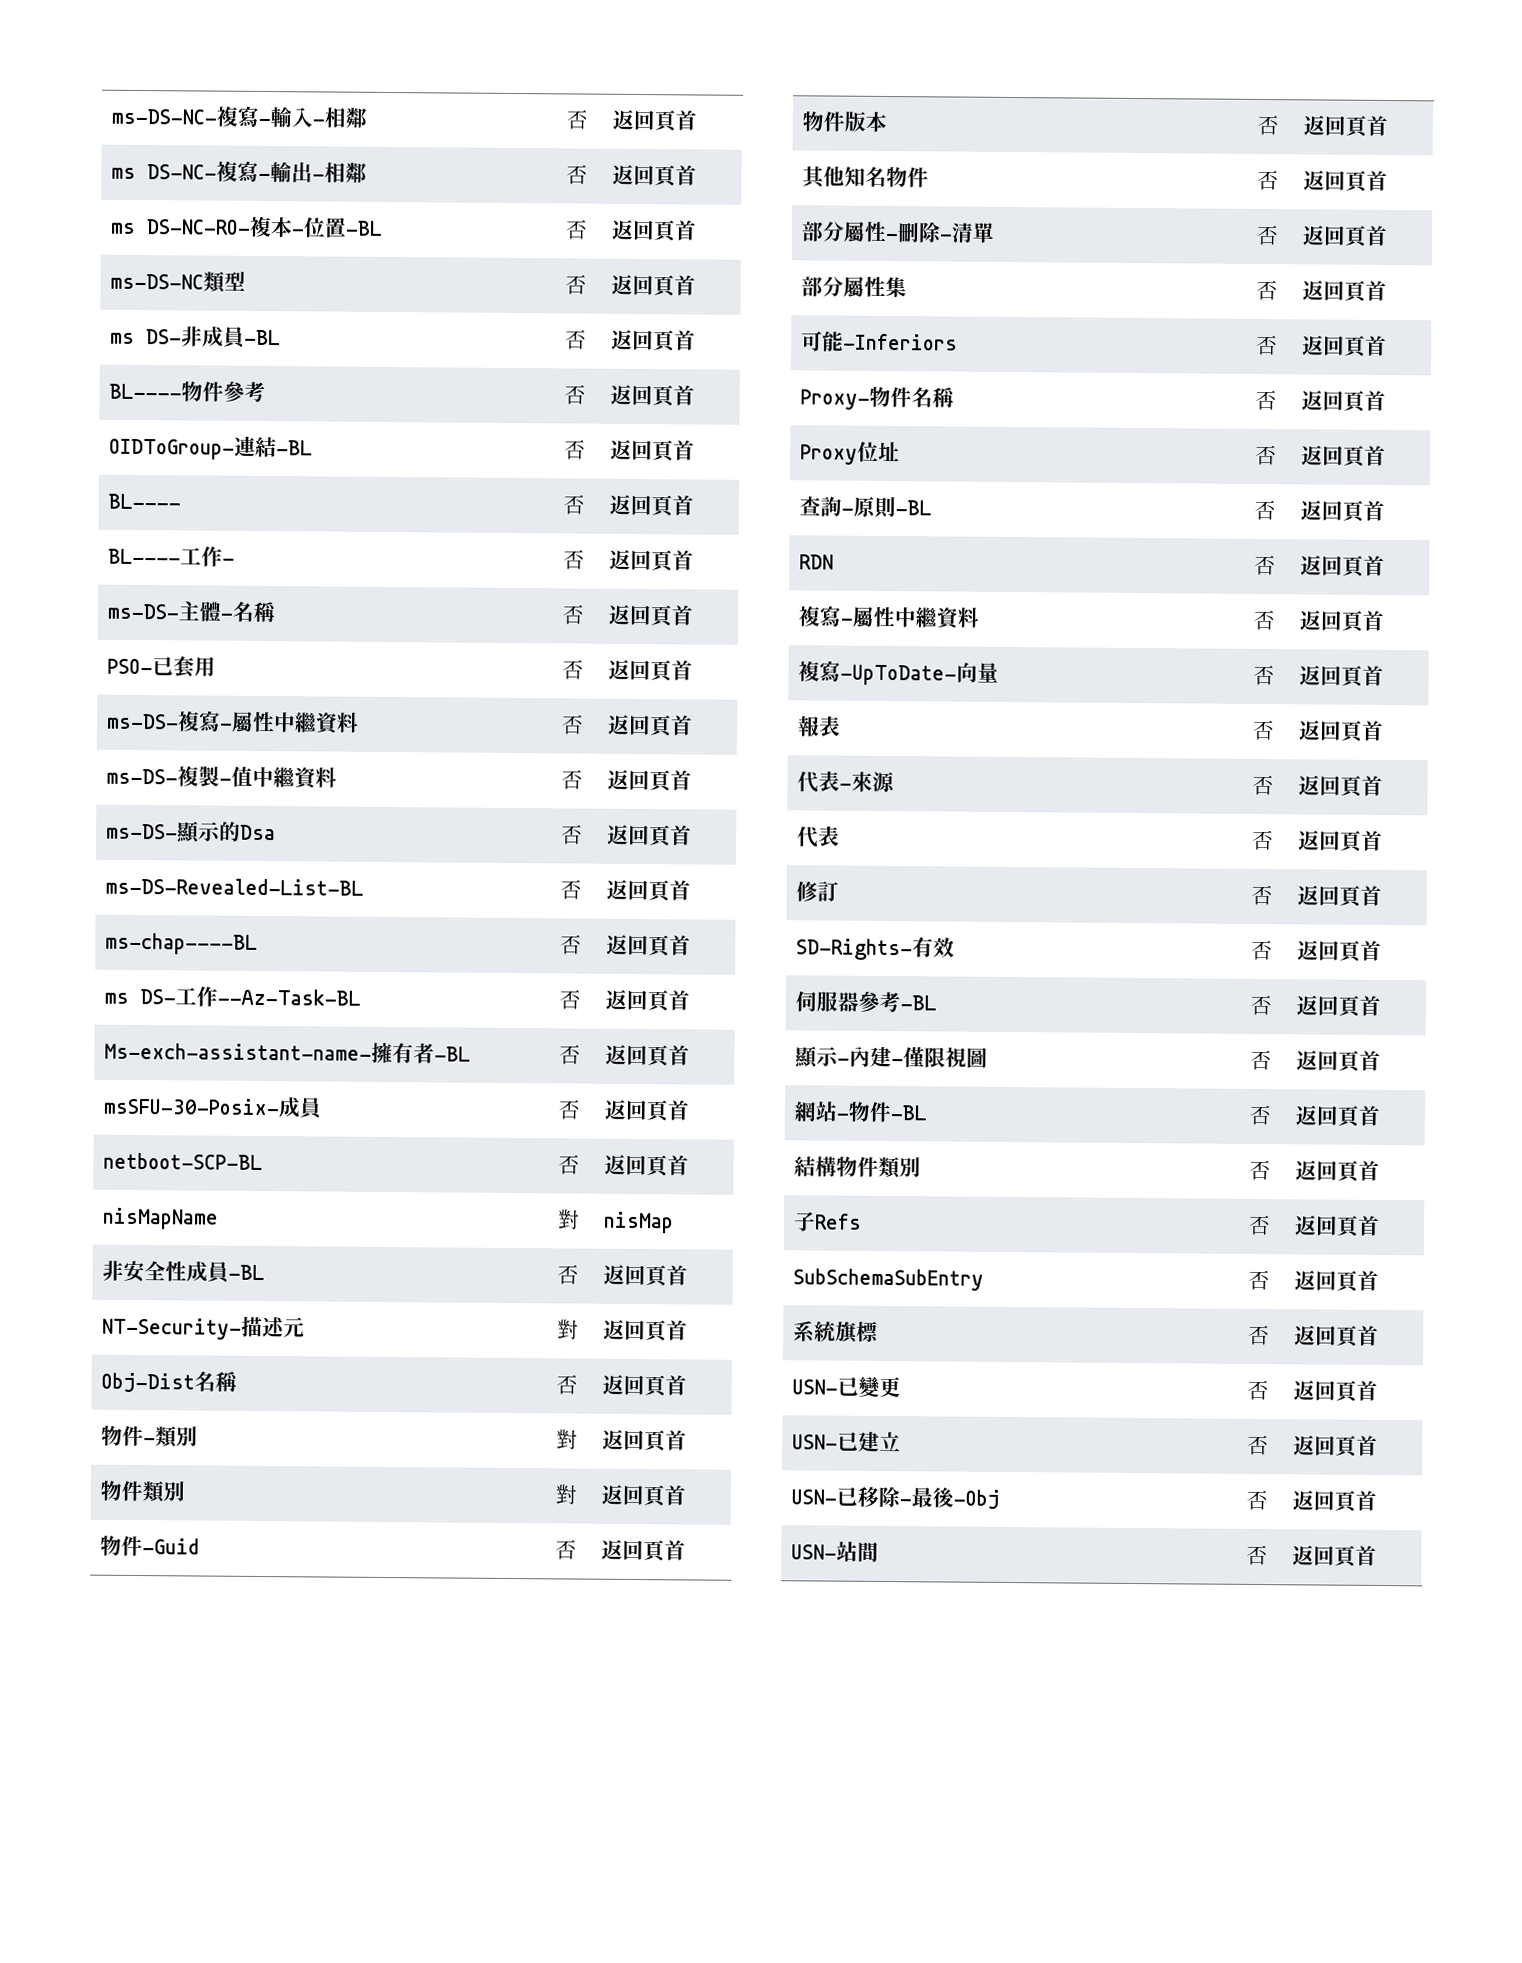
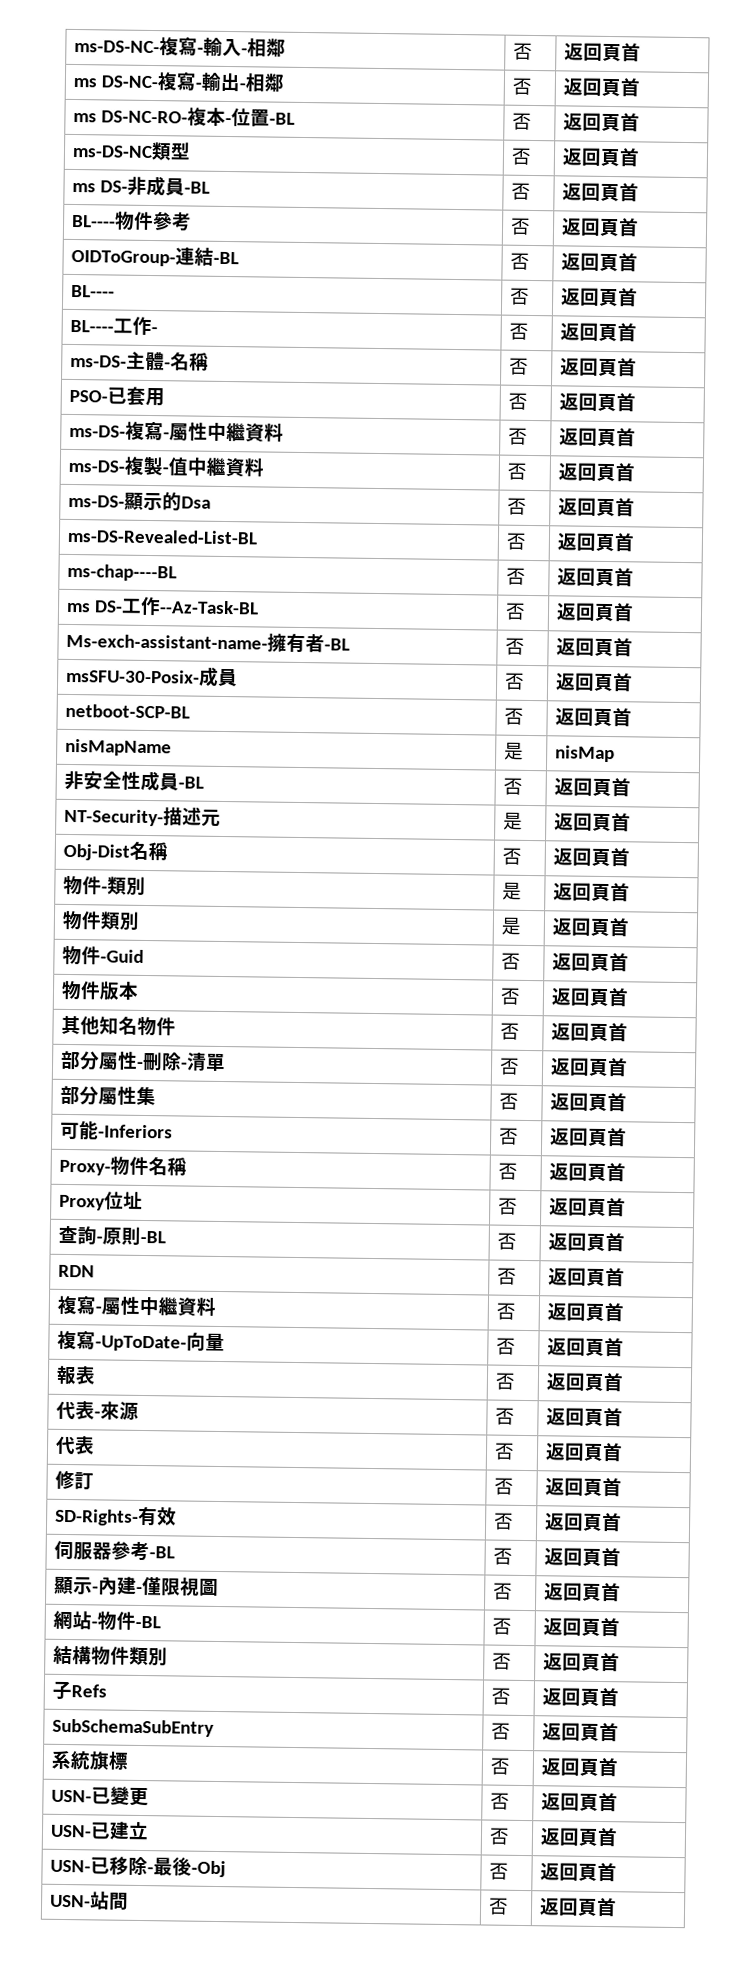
[557,1209,580,1230] 對 -> [503,742,524,760] 是
[556,1319,579,1340] 對 -> [502,812,523,830] 是
[555,1429,578,1450] 對 -> [501,882,522,900] 是
[554,1484,577,1505] 對 -> [500,917,522,935] 是

